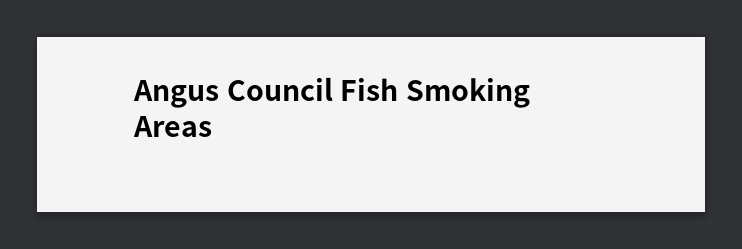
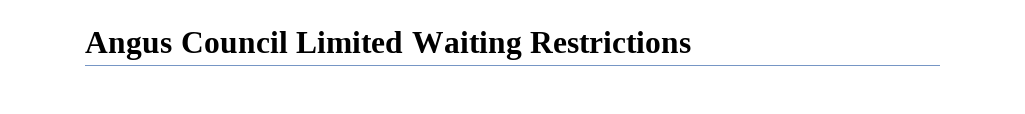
[340,78,531,108] [133,116,212,137] Fish Smoking Areas -> [296,31,692,60] Limited Waiting Restrictions

